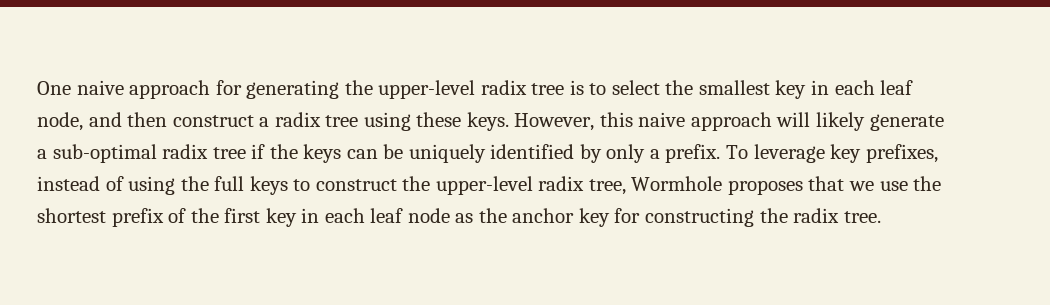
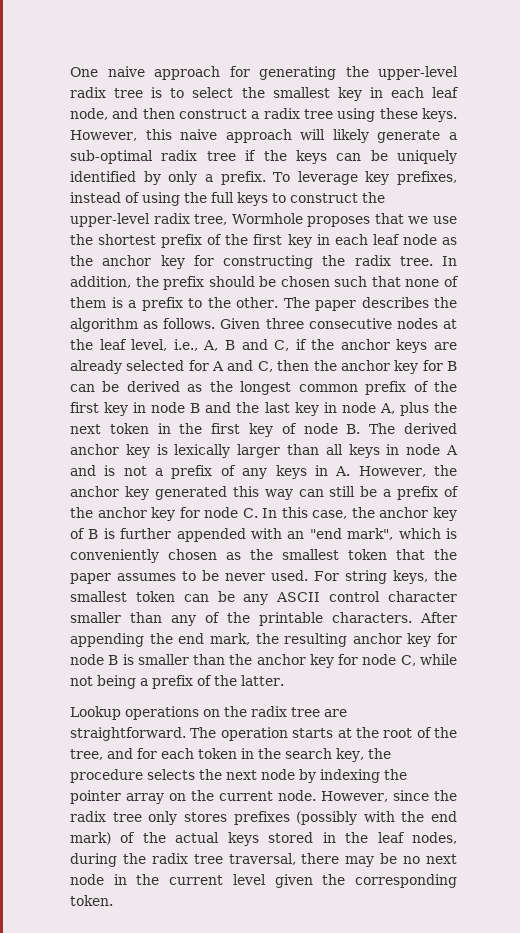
(881, 217) none -> [442,256,457,266] [70,276,459,290] [70,297,457,311] [70,318,457,332] [70,339,457,353] [70,360,458,374] [70,381,458,395] [70,402,457,416] [70,423,458,437] [70,444,459,458] [70,465,457,479] [70,486,459,500] [70,507,457,521] [70,528,457,542] [70,549,457,563] [70,570,457,584] [70,591,457,605] [70,612,457,626] [70,633,457,647] [70,654,457,668] [70,675,284,689] [70,706,347,720] [70,727,457,741] [70,748,391,762] [70,769,407,783] [70,790,457,804] [70,811,457,825] [70,832,458,846] [70,853,458,867] [70,874,458,888] [70,895,113,906] In addition, the prefix should be chosen such that none of them is a prefix to the other. The paper describes the algorithm as follows. Given three consecutive nodes at the leaf level, i.e., A, B and C, if the anchor keys are already selected for A and C, then the anchor key for B can be derived as the longest common prefix of the first key in node B and the last key in node A, plus the next token in the first key of node B. The derived anchor key is lexically larger than all keys in node A and is not a prefix of any keys in A. However, the anchor key generated this way can still be a prefix of the anchor key for node C. In this case, the anchor key of B is further appended with an "end mark", which is conveniently chosen as the smallest token that the paper assumes to be never used. For string keys, the smallest token can be any ASCII control character smaller than any of the printable characters. After appending the end mark, the resulting anchor key for node B is smaller than the anchor key for node C, while not being a prefix of the latter. // Lookup operations on the radix tree are straightforward. The operation starts at the root of the tree, and for each token in the search key, the procedure selects the next node by indexing the pointer array on the current node. However, since the radix tree only stores prefixes (possibly with the end mark) of the actual keys stored in the leaf nodes, during the radix tree traversal, there may be no next node in the current level given the corresponding token.

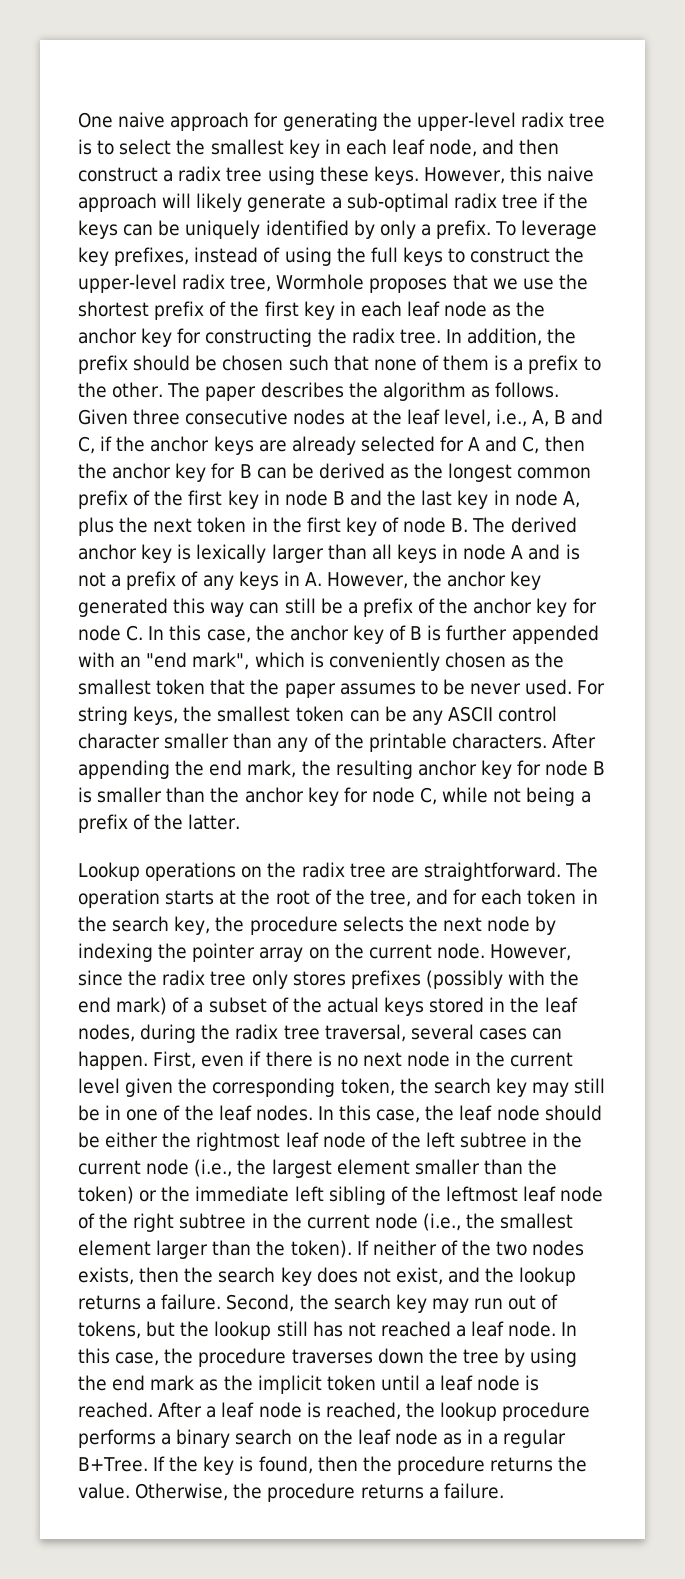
(136, 837) none -> [193,997,289,1013] a subset of
[301,853,398,867] there may be -> [410,1024,563,1040] [78,1051,332,1070] several cases can happen. First, even if there is
[70,895,113,906] token. -> [340,1078,606,1097] [78,1105,602,1123] [78,1132,583,1151] [78,1159,558,1178] [78,1186,604,1205] [78,1213,574,1232] [78,1240,585,1259] [78,1267,577,1286] [78,1294,559,1313] [78,1321,578,1340] [78,1348,578,1367] [78,1375,540,1394] [78,1402,591,1421] [78,1429,567,1448] [78,1456,588,1475] [78,1483,504,1502] token, the search key may still be in one of the leaf nodes. In this case, the leaf node should be either the rightmost leaf node of the left subtree in the current node (i.e., the largest element smaller than the token) or the immediate left sibling of the leftmost leaf node of the right subtree in the current node (i.e., the smallest element larger than the token). If neither of the two nodes exists, then the search key does not exist, and the lookup returns a failure. Second, the search key may run out of tokens, but the lookup still has not reached a leaf node. In this case, the procedure traverses down the tree by using the end mark as the implicit token until a leaf node is reached. After a leaf node is reached, the lookup procedure performs a binary search on the leaf node as in a regular B+Tree. If the key is found, then the procedure returns the value. Otherwise, the procedure returns a failure.

